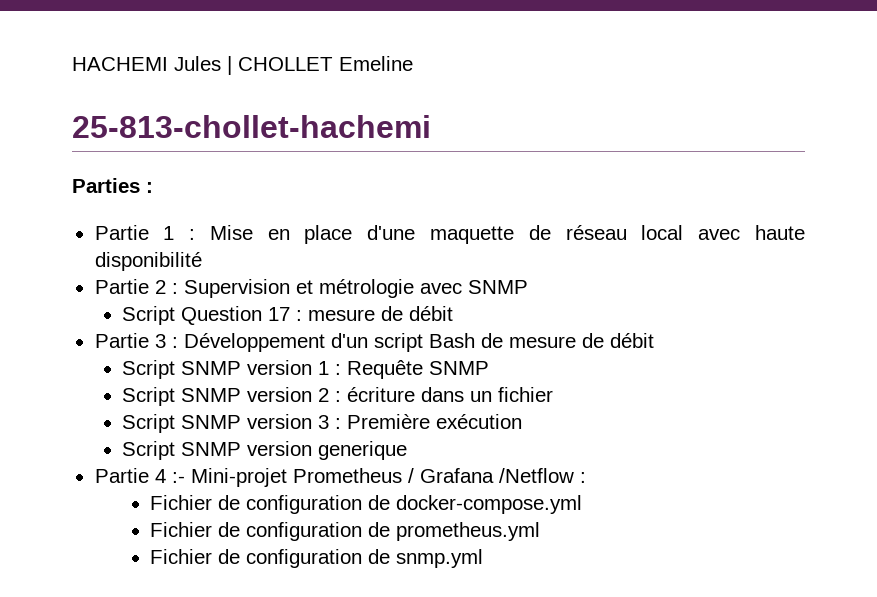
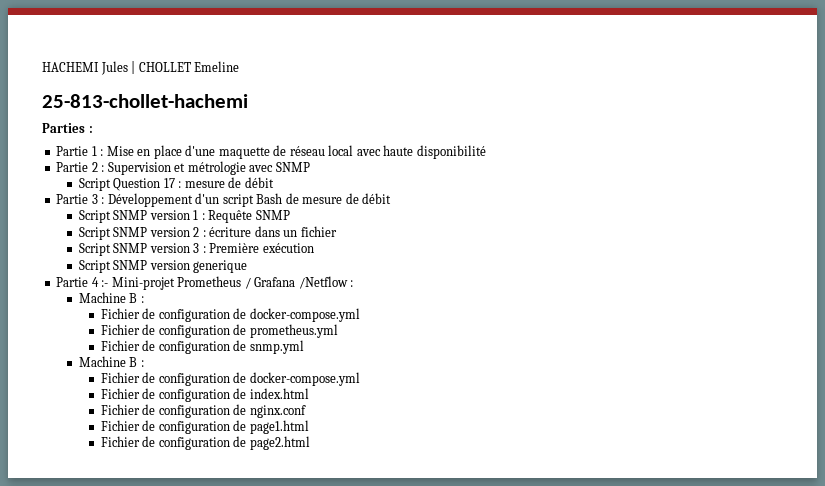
(586, 477) none -> [78,292,144,303] // Machine B :
(484, 558) none -> [78,356,144,367] [100,372,360,386] [100,388,309,402] [100,404,306,418] [100,420,309,434] [100,436,310,450] // Machine B : // Fichier de configuration de docker-compose.yml // Fichier de configuration de index.html // Fichier de configuration de nginx.conf // Fichier de configuration de page1.html // Fichier de configuration de page2.html

